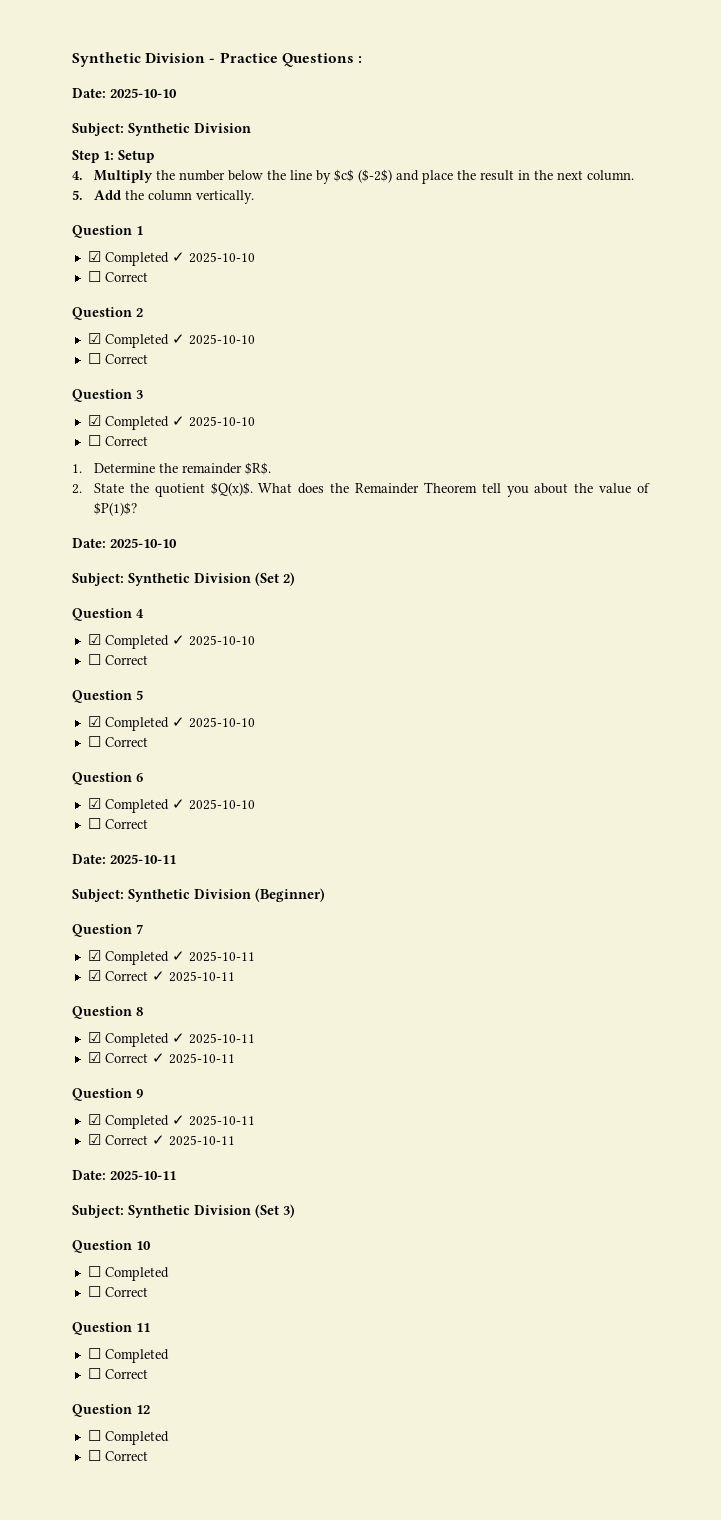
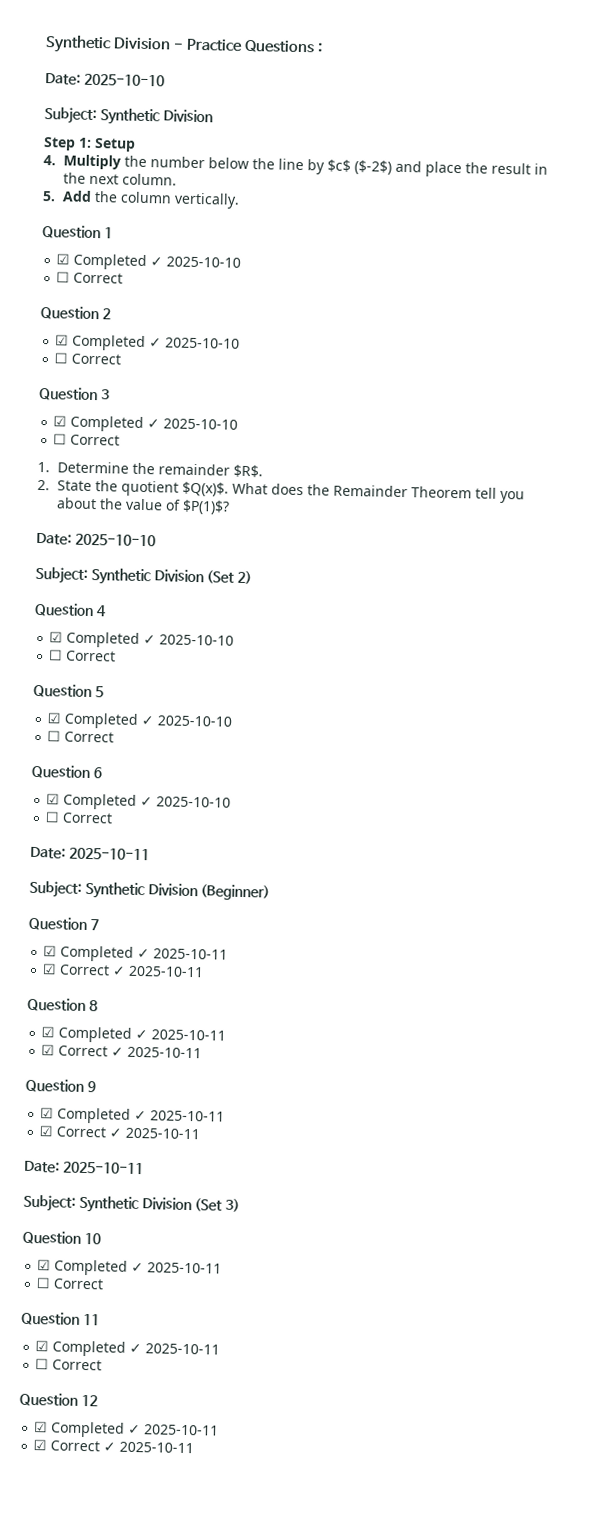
[87,1266,169,1281] ☐ Completed -> [37,1259,223,1276] ☑ Completed ✓ 2025-10-11
[87,1348,169,1363] ☐ Completed -> [35,1340,221,1357] ☑ Completed ✓ 2025-10-11
[87,1430,169,1445] [87,1450,148,1461] ☐ Completed // ☐ Correct -> [34,1421,220,1438] [33,1439,195,1454] ☑ Completed ✓ 2025-10-11 // ☑ Correct ✓ 2025-10-11

